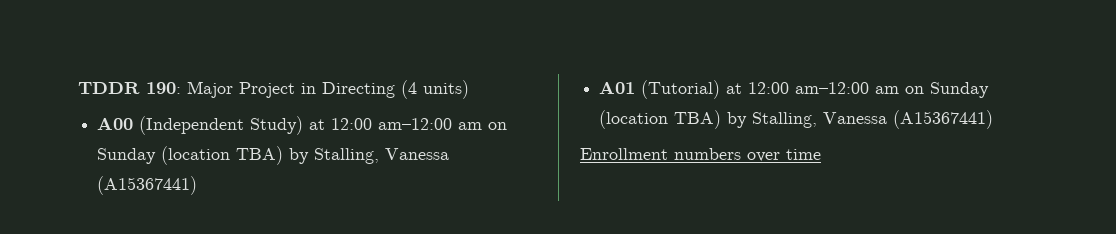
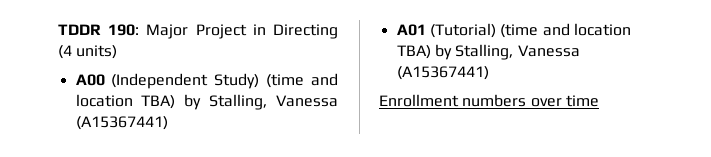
[309,118,508,130] [97,146,231,165] at 12:00 am–12:00 am on Sunday (location -> [266,73,338,88] [75,94,133,107] (time and location
[726,82,990,98] [599,110,669,129] at 12:00 am–12:00 am on Sunday (location -> [500,23,631,38] (time and location

